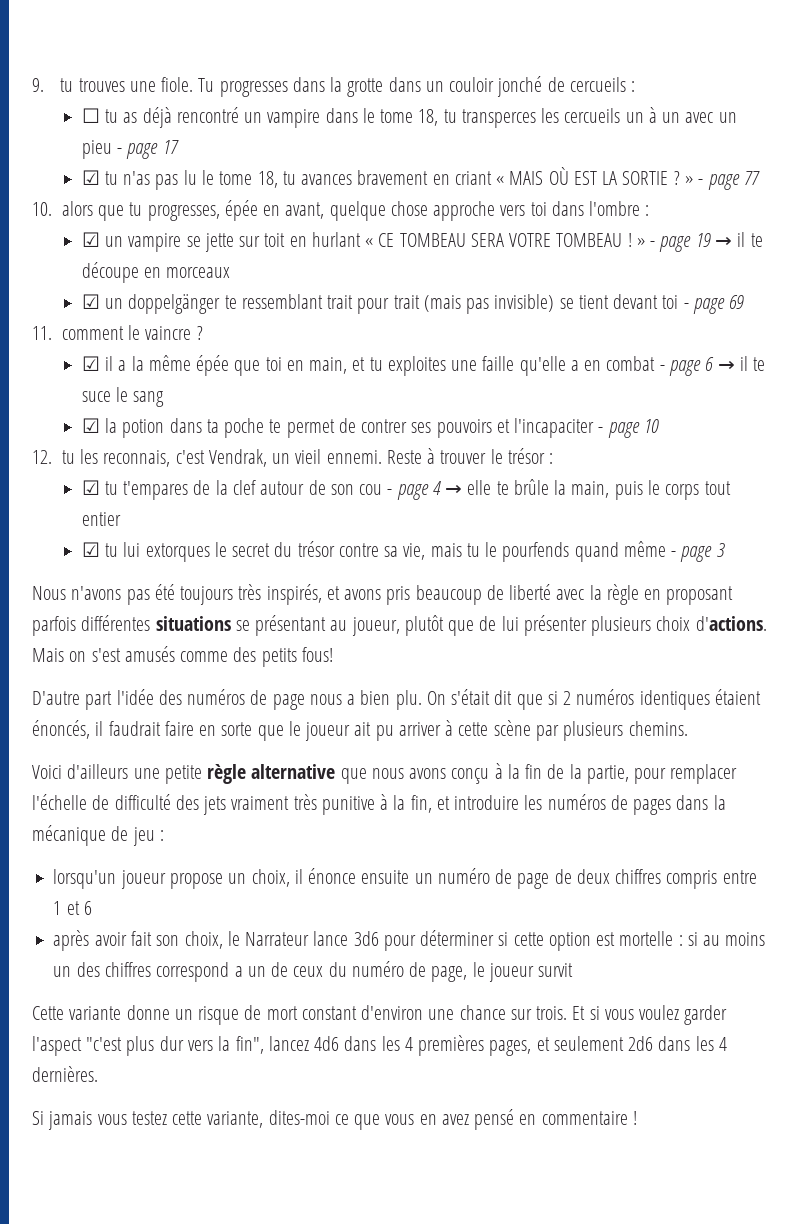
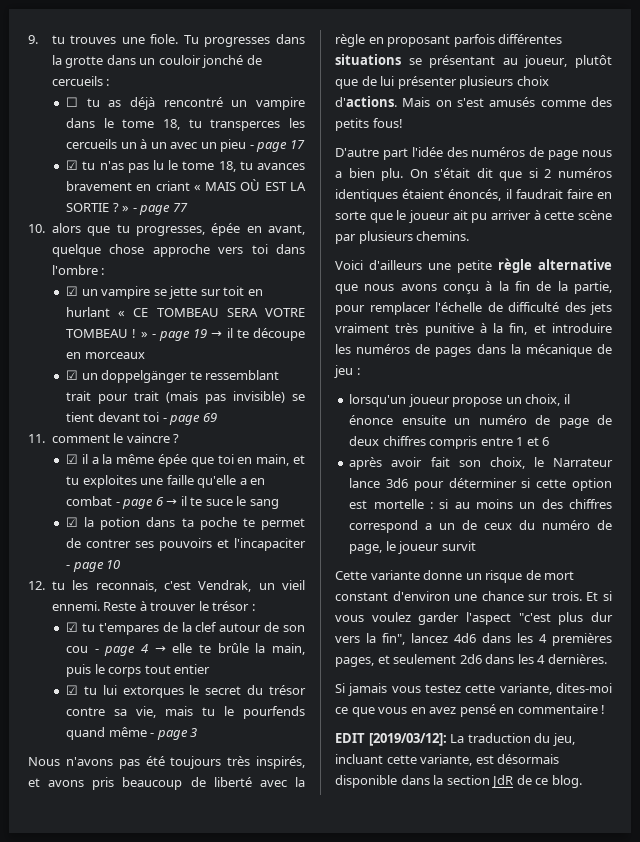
(637, 1118) none -> [335,733,575,746] [335,754,560,766] [335,775,582,788] // EDIT [2019/03/12]: La traduction du jeu, incluant cette variante, est désormais disponible dans la section JdR de ce blog.

